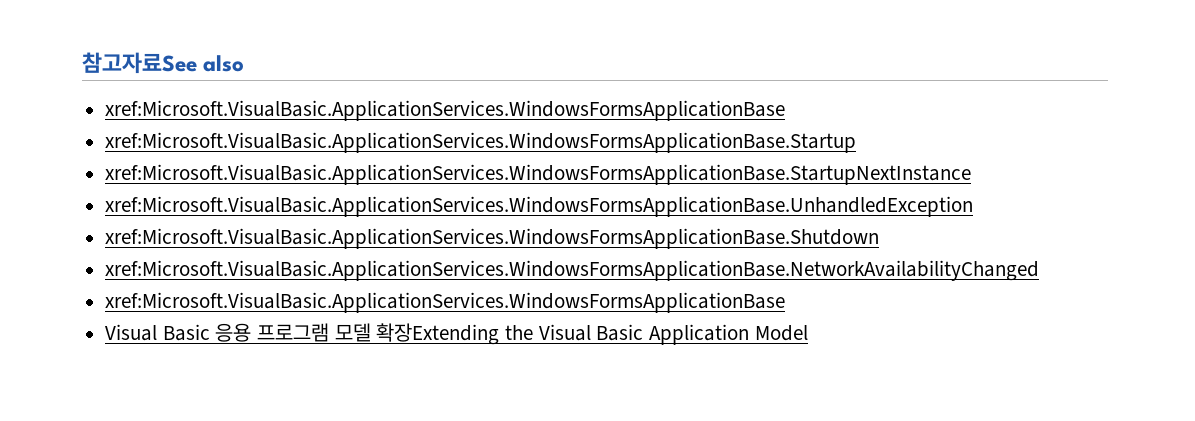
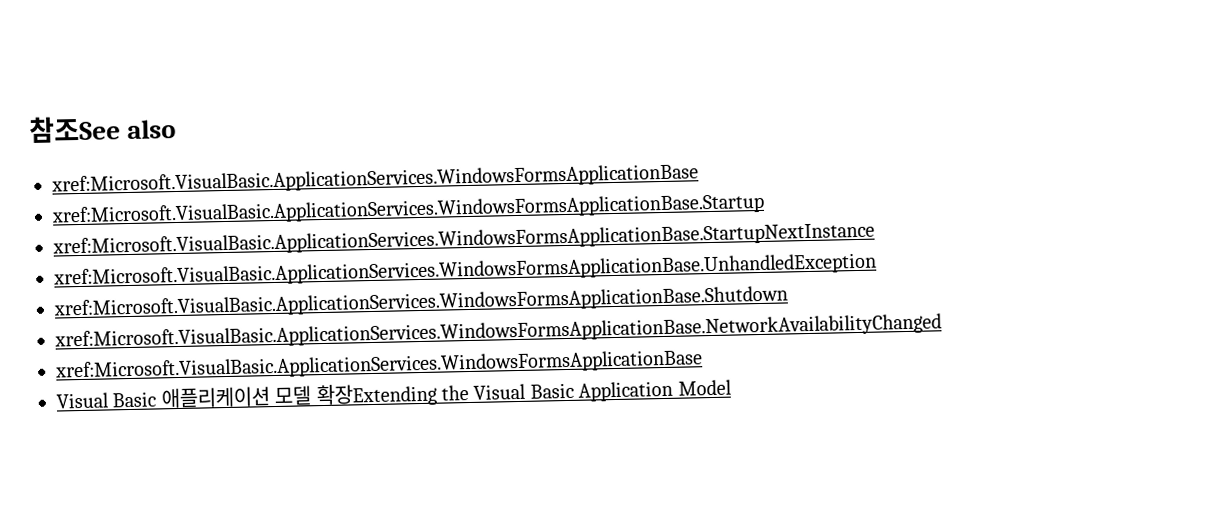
[82,52,197,74] 참고자료See -> [28,115,121,144] 참조See
[215,323,330,342] 응용 프로그램 -> [160,386,270,409] 애플리케이션

